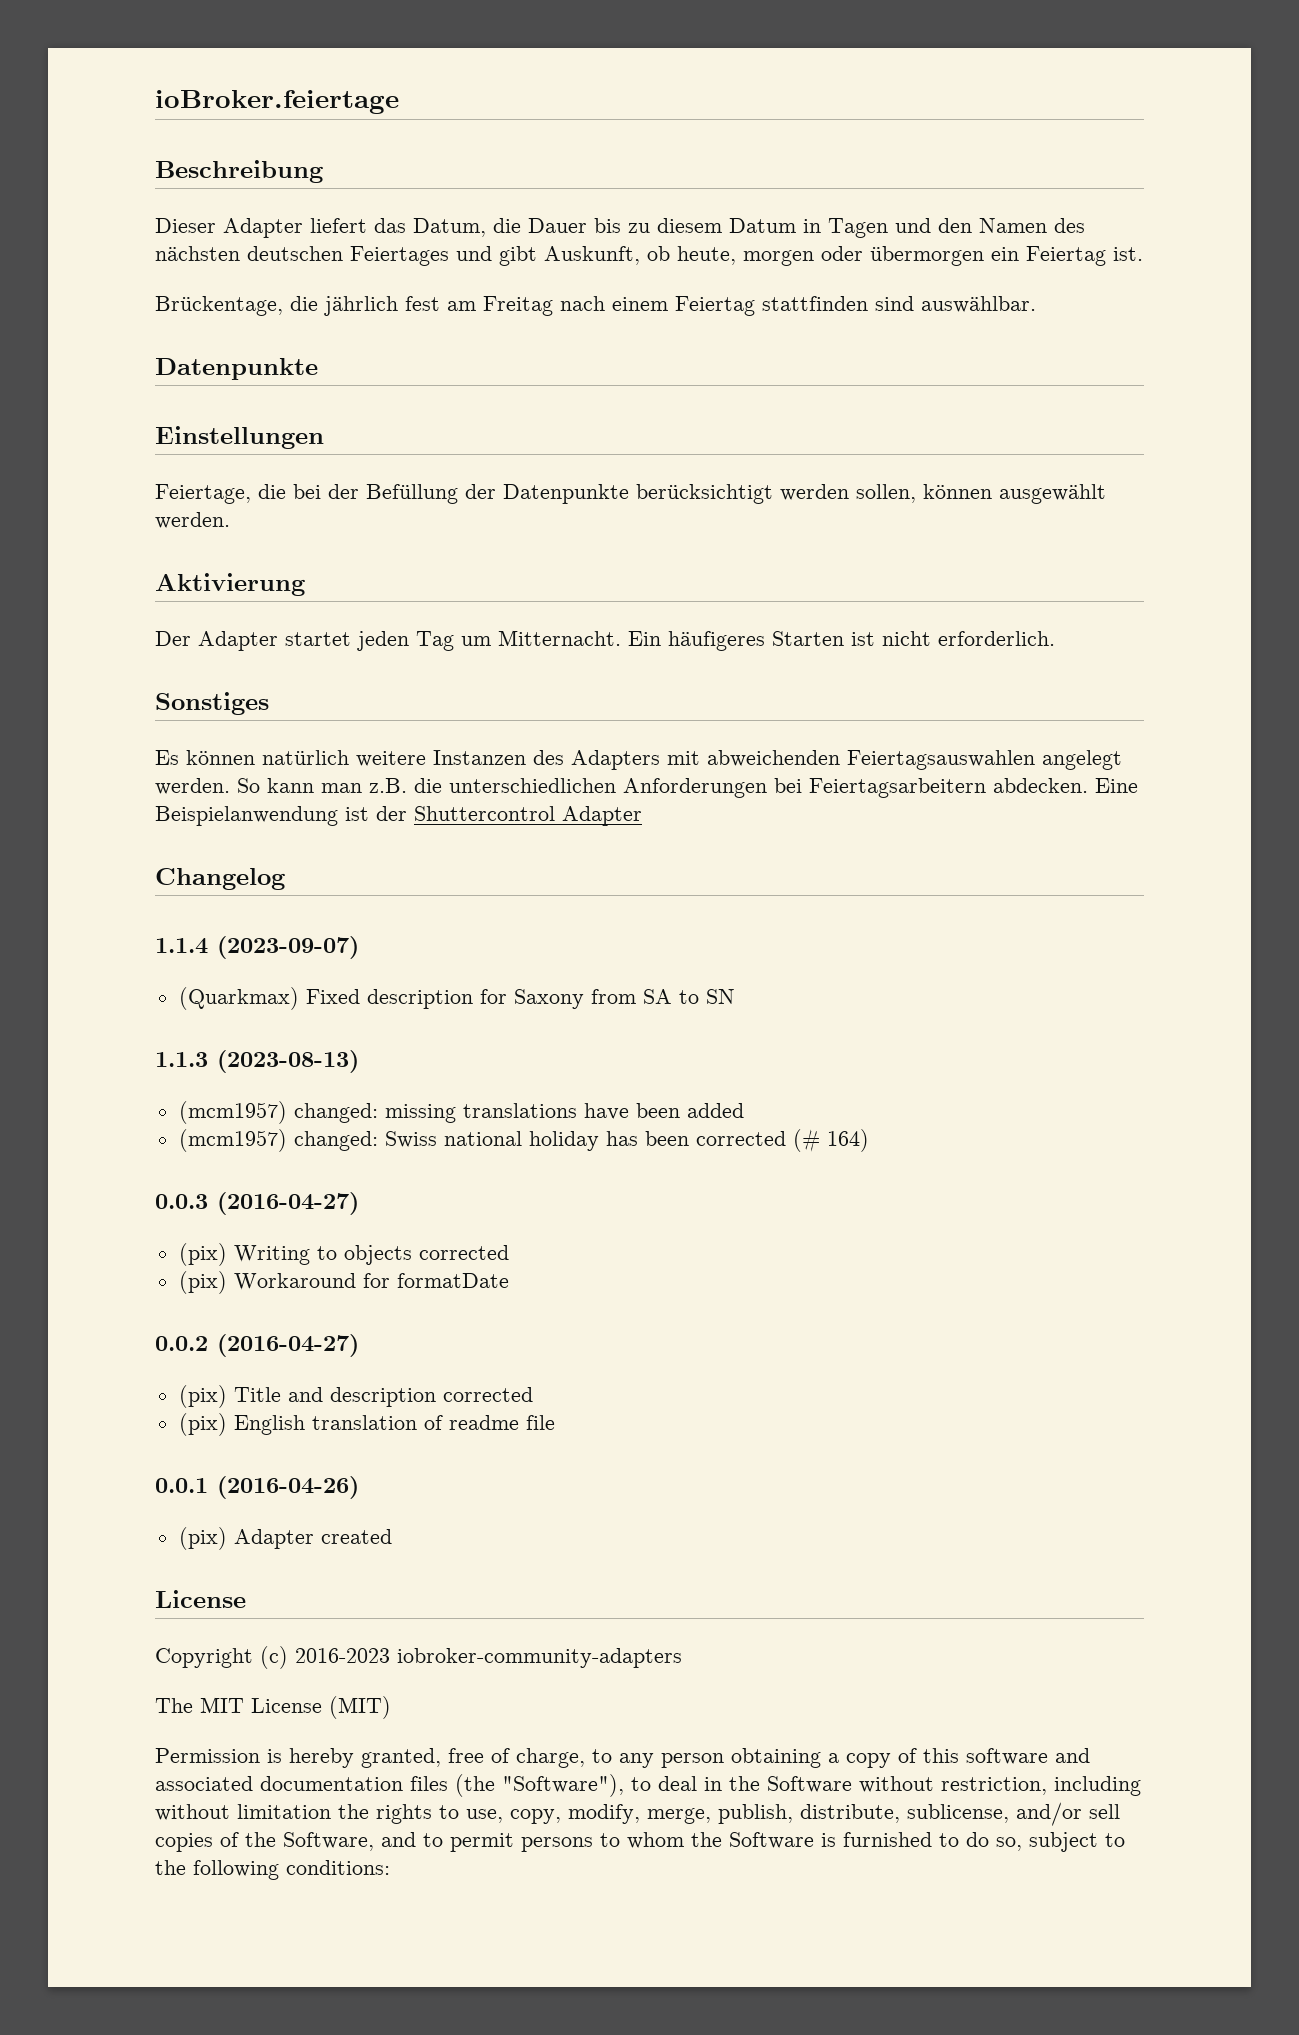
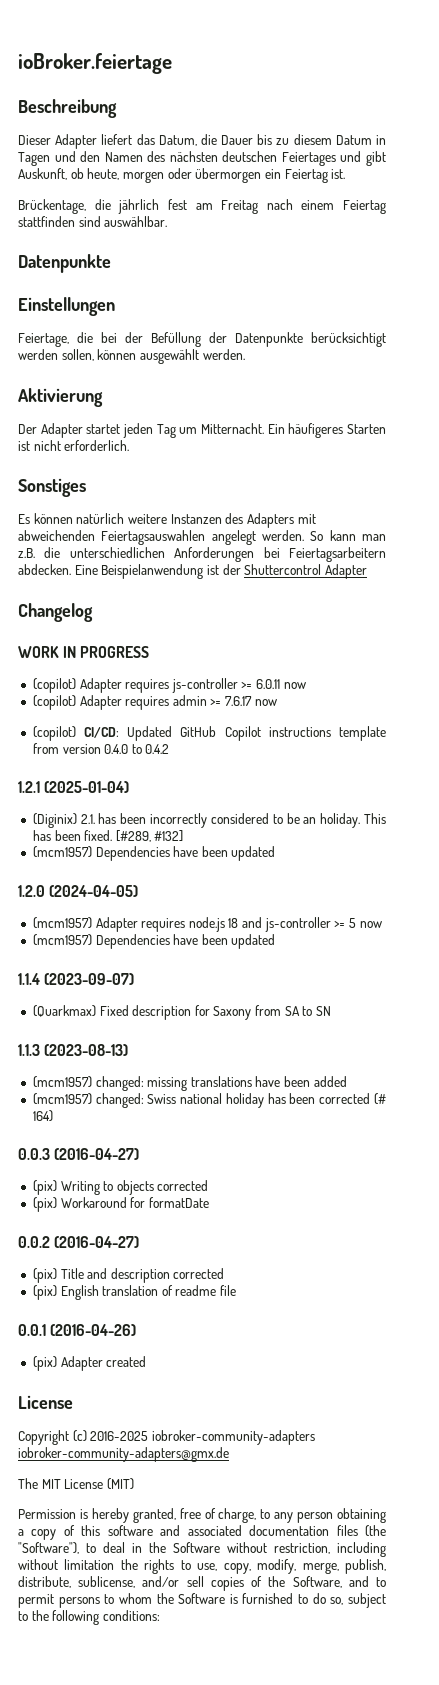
(285, 879) none -> [18,646,150,658] [32,678,306,693] [32,695,277,710] [32,726,386,741] [32,743,170,754] [18,781,130,793] [32,813,386,828] [32,830,184,842] [32,846,276,861] [18,885,139,897] [32,917,382,932] [32,934,276,949] // WORK IN PROGRESS // (copilot) Adapter requires js-controller >= 6.0.11 now // (copilot) Adapter requires admin >= 7.6.17 now // (copilot) CI/CD: Updated GitHub Copilot instructions template from version 0.4.0 to 0.4.2 // 1.2.1 (2025-01-04) // (Diginix) 2.1. has been incorrectly considered to be an holiday. This has been fixed. [#289, #132] // (mcm1957) Dependencies have been updated // 1.2.0 (2024-04-05) // (mcm1957) Adapter requires node.js 18 and js-controller >= 5 now // (mcm1957) Dependencies have been updated
[295,1648,390,1663] 2016-2023 -> [90,1431,149,1441] 2016-2025
(682, 1658) none -> [18,1447,229,1462] iobroker-community-adapters@gmx.de

